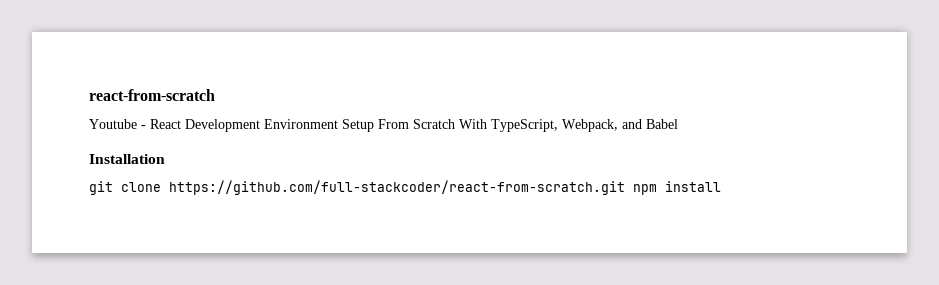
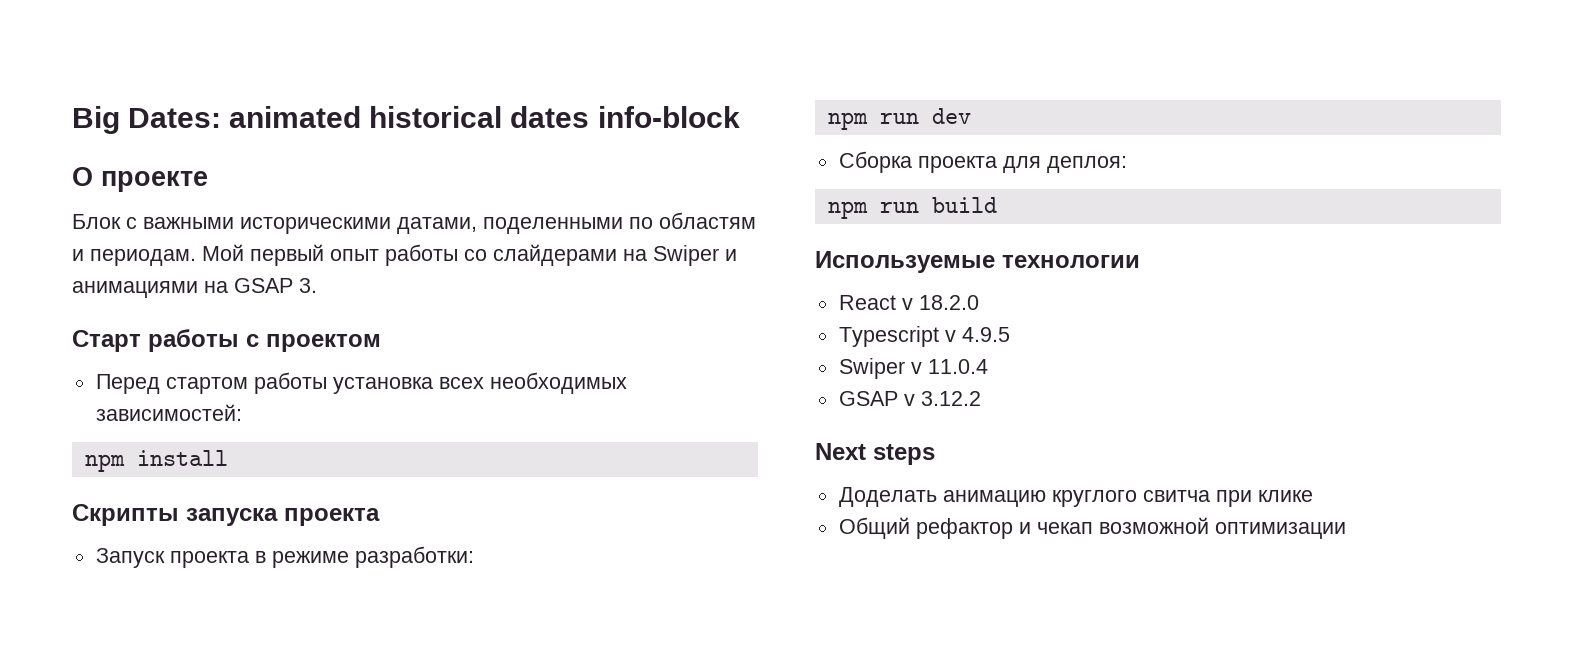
[89,89,215,101] [89,119,678,132] [89,154,165,164] [89,180,721,195] react-from-scratch // Youtube - React Development Environment Setup From Scratch With TypeScript, Webpack, and Babel // Installation // git clone https://github.com/full-stackcoder/react-from-scratch.git npm install -> [72,106,740,134] [72,167,208,192] [72,212,756,234] [72,244,737,266] [72,278,317,298] [72,329,381,352] [95,372,627,394] [95,404,242,421] [84,450,228,472] [72,504,380,526] [95,546,474,568] [827,108,971,130] [838,151,1127,173] [827,197,997,219] [815,251,1140,273] [838,295,979,310] [838,326,1010,347] [838,358,988,379] [838,391,981,406] [815,443,935,465] [838,487,1313,507] [838,517,1346,539] Big Dates: animated historical dates info-block // О проекте // Блок с важными историческими датами, поделенными по областям и периодам. Мой первый опыт работы со слайдерами на Swiper и анимациями на GSAP 3. // Старт работы с проектом // Перед стартом работы установка всех необходимых зависимостей: // npm install // Скрипты запуска проекта // Запуск проекта в режиме разработки: // npm run dev // Сборка проекта для деплоя: // npm run build // Используемые технологии // React v 18.2.0 // Typescript v 4.9.5 // Swiper v 11.0.4 // GSAP v 3.12.2 // Next steps // Доделать анимацию круглого свитча при клике // Общий рефактор и чекап возможной оптимизации

